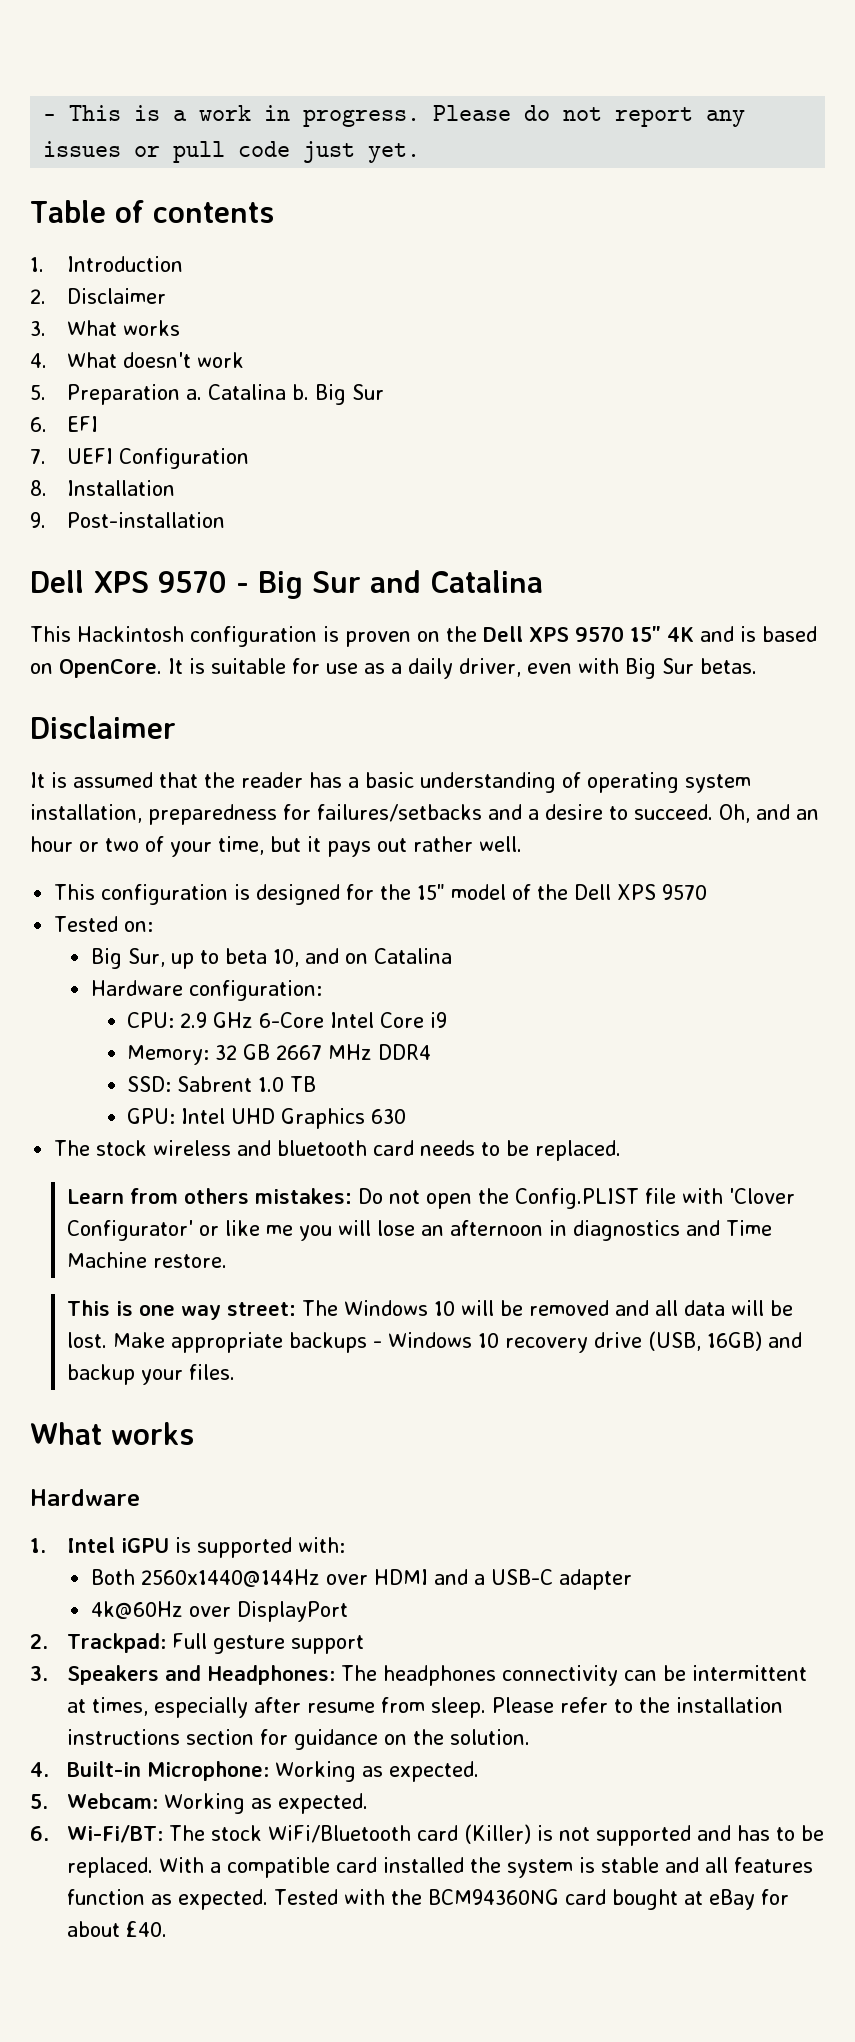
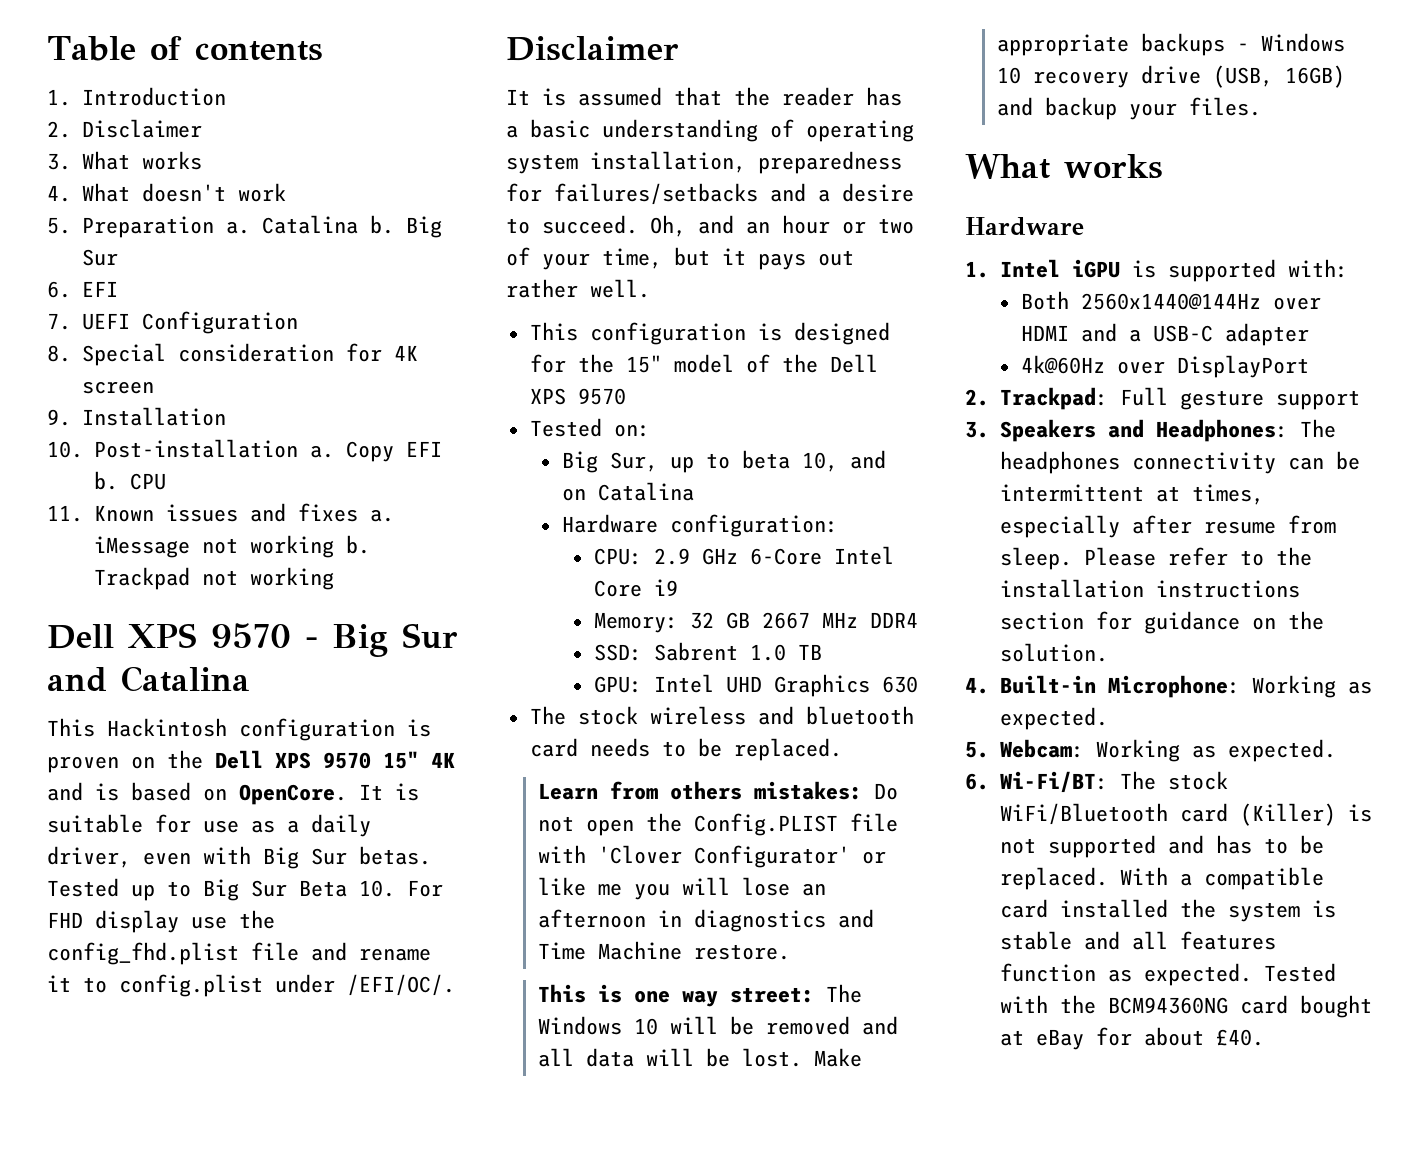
[43,105,746,127] [43,141,421,163] - This is a work in progress. Please do not report any issues or pull code just yet. // -> (47, 48) none
(47, 488) none -> [81,343,418,366] [81,381,154,394] [47,409,71,426] Special consideration for 4K screen // 9.
[30,512,46,528] 9. -> [47,441,83,458] 10.
(225, 520) none -> [309,441,442,462] [93,471,166,490] [47,503,394,522] [93,535,370,558] [93,567,334,590] a. Copy EFI b. CPU // 11. Known issues and fixes a. iMessage not working b. Trackpad not working
(757, 666) none -> [47,878,443,901] [47,910,275,933] [47,942,431,965] [47,974,455,997] Tested up to Big Sur Beta 10. For FHD display use the config_fhd.plist file and rename it to config.plist under /EFI/OC/.

